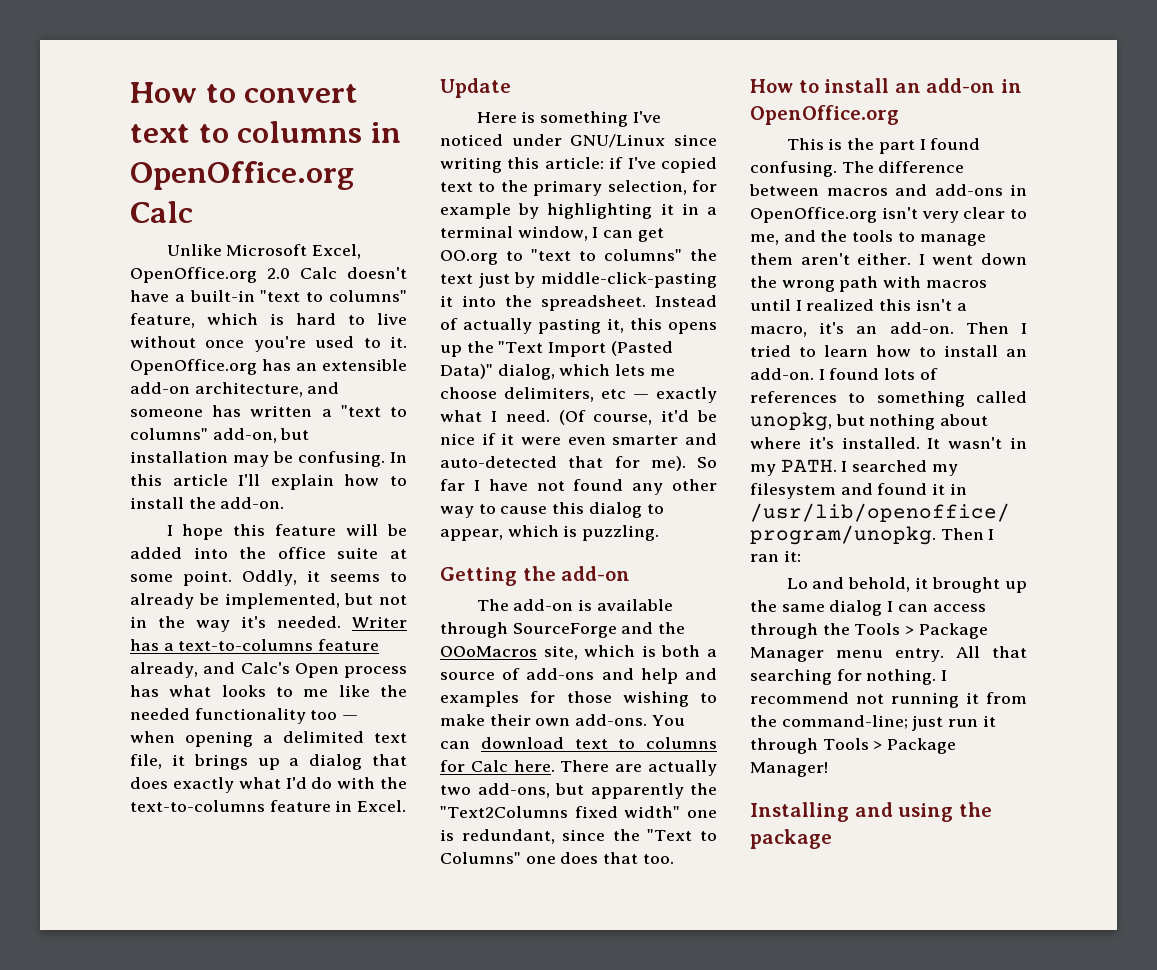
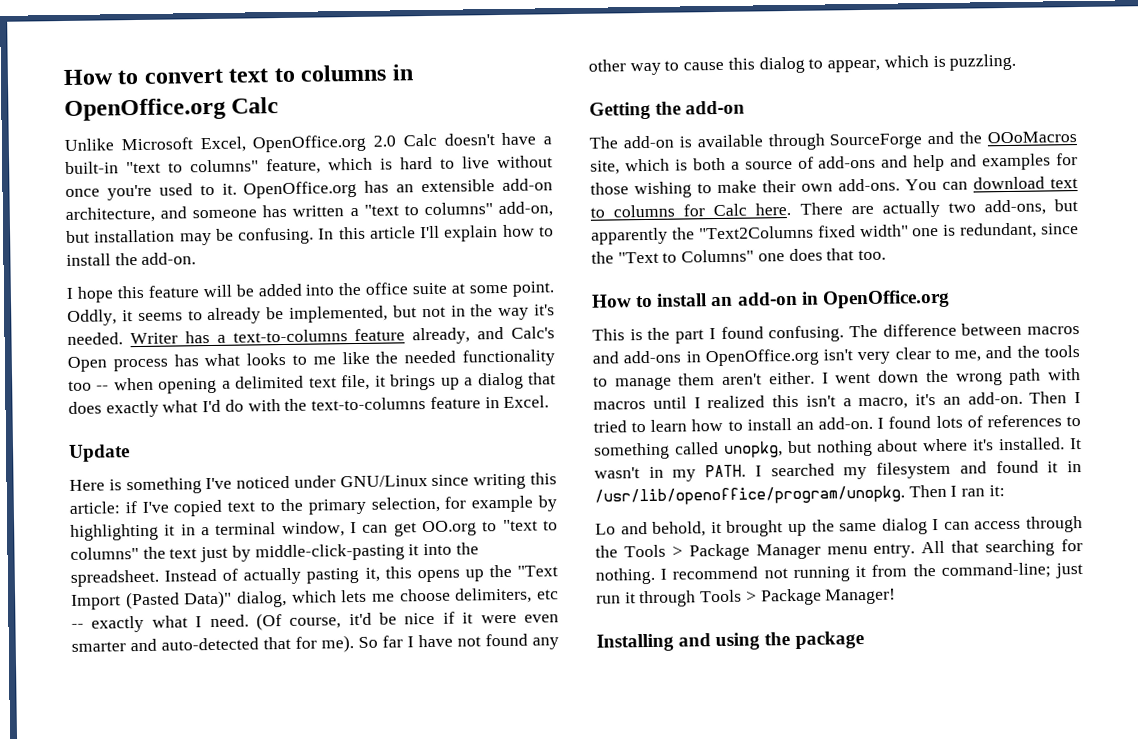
[342,715,359,720] — -> [96,385,110,391] --
[633,394,649,399] — -> [71,623,84,629] --

